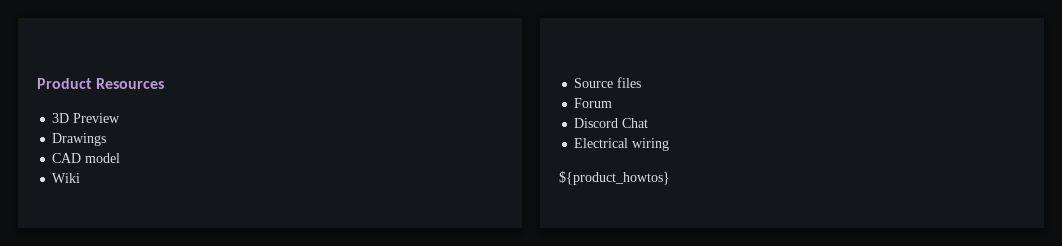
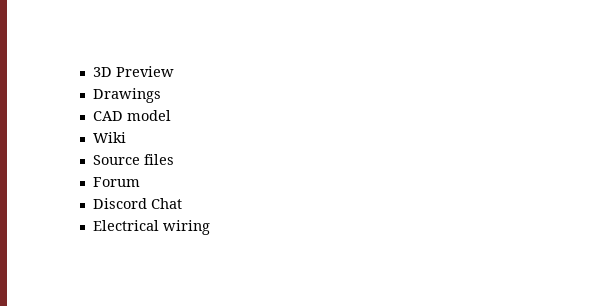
[37,78,165,89] Product Resources // -> (92, 72) none
[559,171,670,185] // ${product_howtos} -> (210, 227) none

